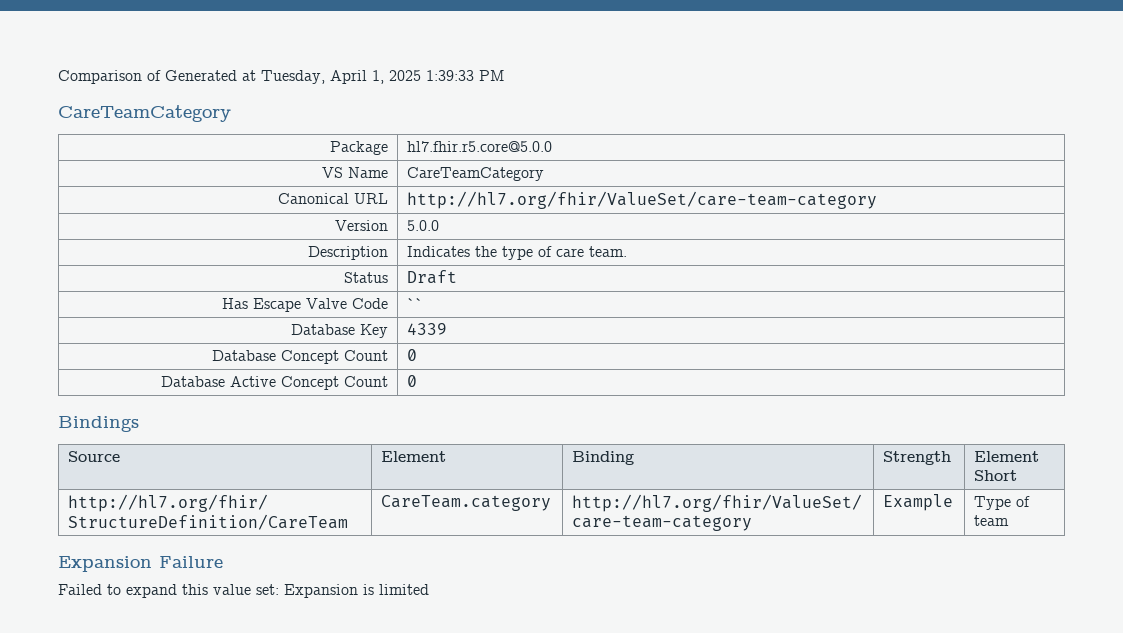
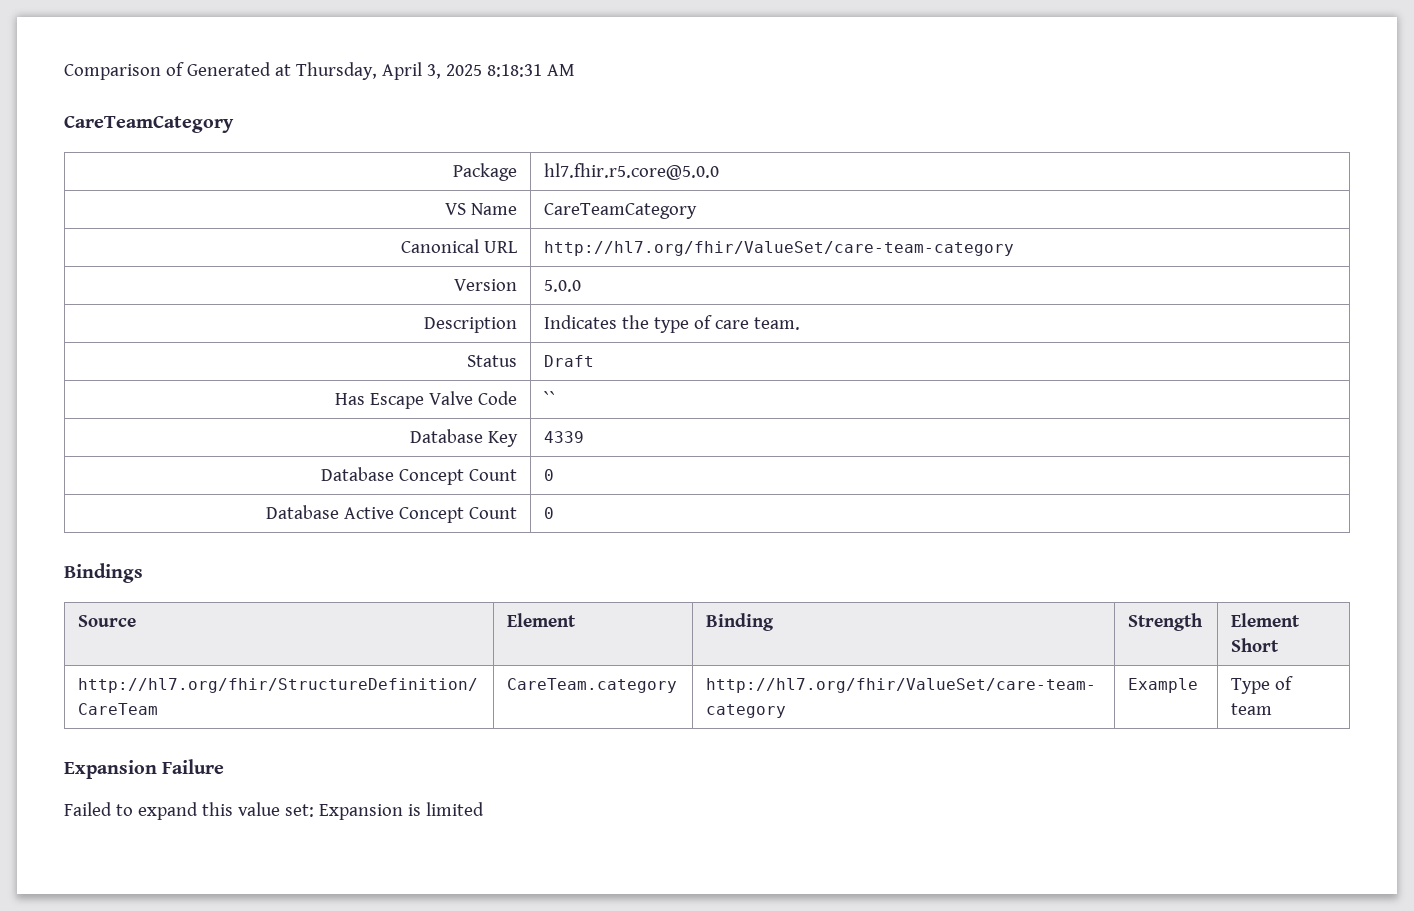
[261,70,505,84] Tuesday, April 1, 2025 1:39:33 PM -> [295,62,575,80] Thursday, April 3, 2025 8:18:31 AM

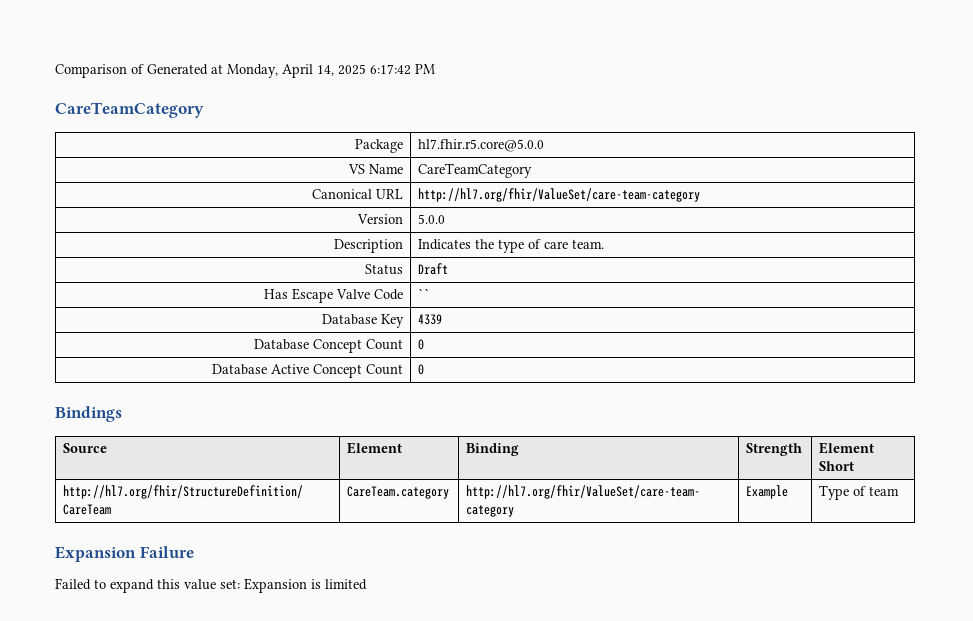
[295,62,575,80] Thursday, April 3, 2025 8:18:31 AM -> [227,64,435,78] Monday, April 14, 2025 6:17:42 PM

